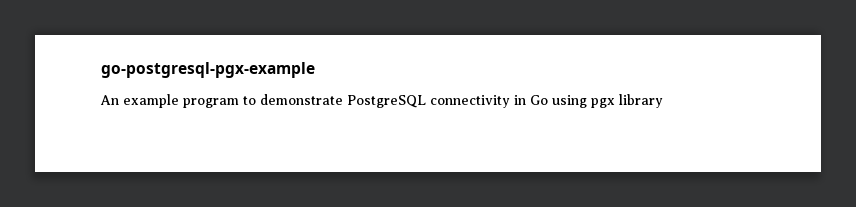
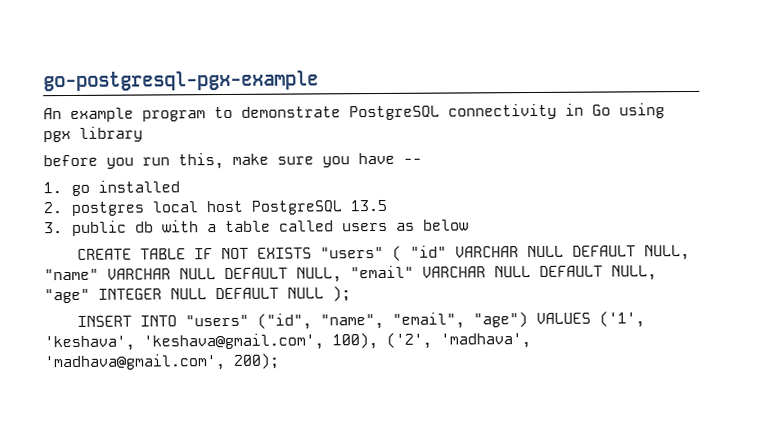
(663, 101) none -> [43,152,422,170] [43,180,181,196] [43,199,388,216] [44,219,470,236] [76,244,690,261] [44,265,657,283] [44,286,351,304] [76,311,645,330] [44,332,531,352] [44,353,280,372] // before you run this, make sure you have -- // 1. go installed // 2. postgres local host PostgreSQL 13.5 // 3. public db with a table called users as below // CREATE TABLE IF NOT EXISTS "users" ( "id" VARCHAR NULL DEFAULT NULL, "name" VARCHAR NULL DEFAULT NULL, "email" VARCHAR NULL DEFAULT NULL, "age" INTEGER NULL DEFAULT NULL ); // INSERT INTO "users" ("id", "name", "email", "age") VALUES ('1', 'keshava', 'keshava@gmail.com', 100), ('2', 'madhava', 'madhava@gmail.com', 200);

